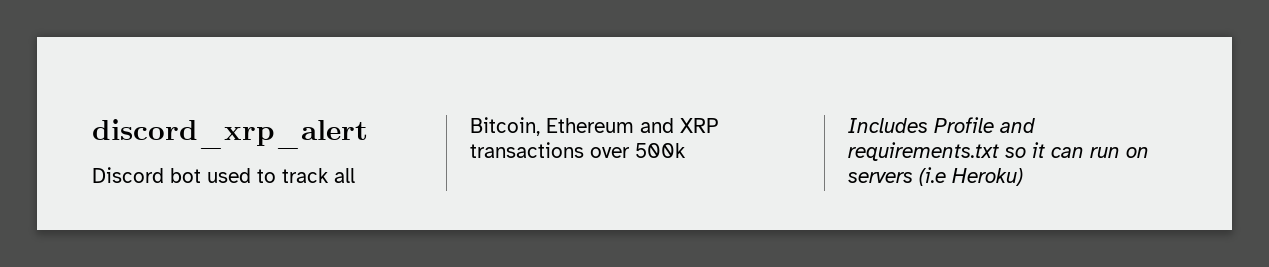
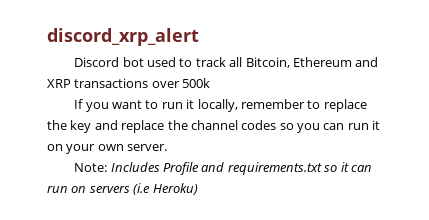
(686, 150) none -> [74,99,367,112] [47,120,381,133] [47,144,168,154] [74,163,108,172] If you want to run it locally, remember to replace the key and replace the channel codes so you can run it on your own server. // Note:

